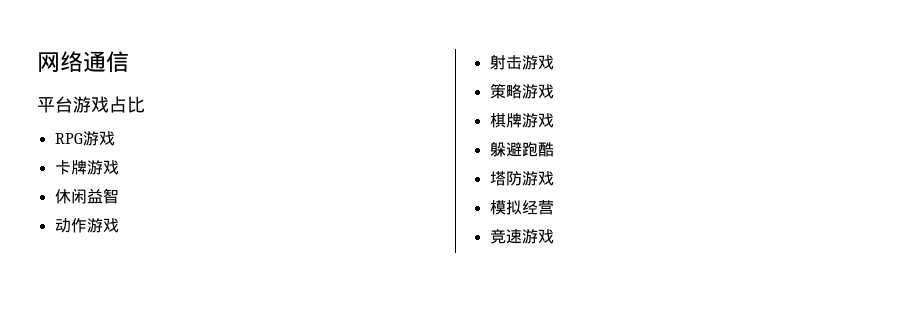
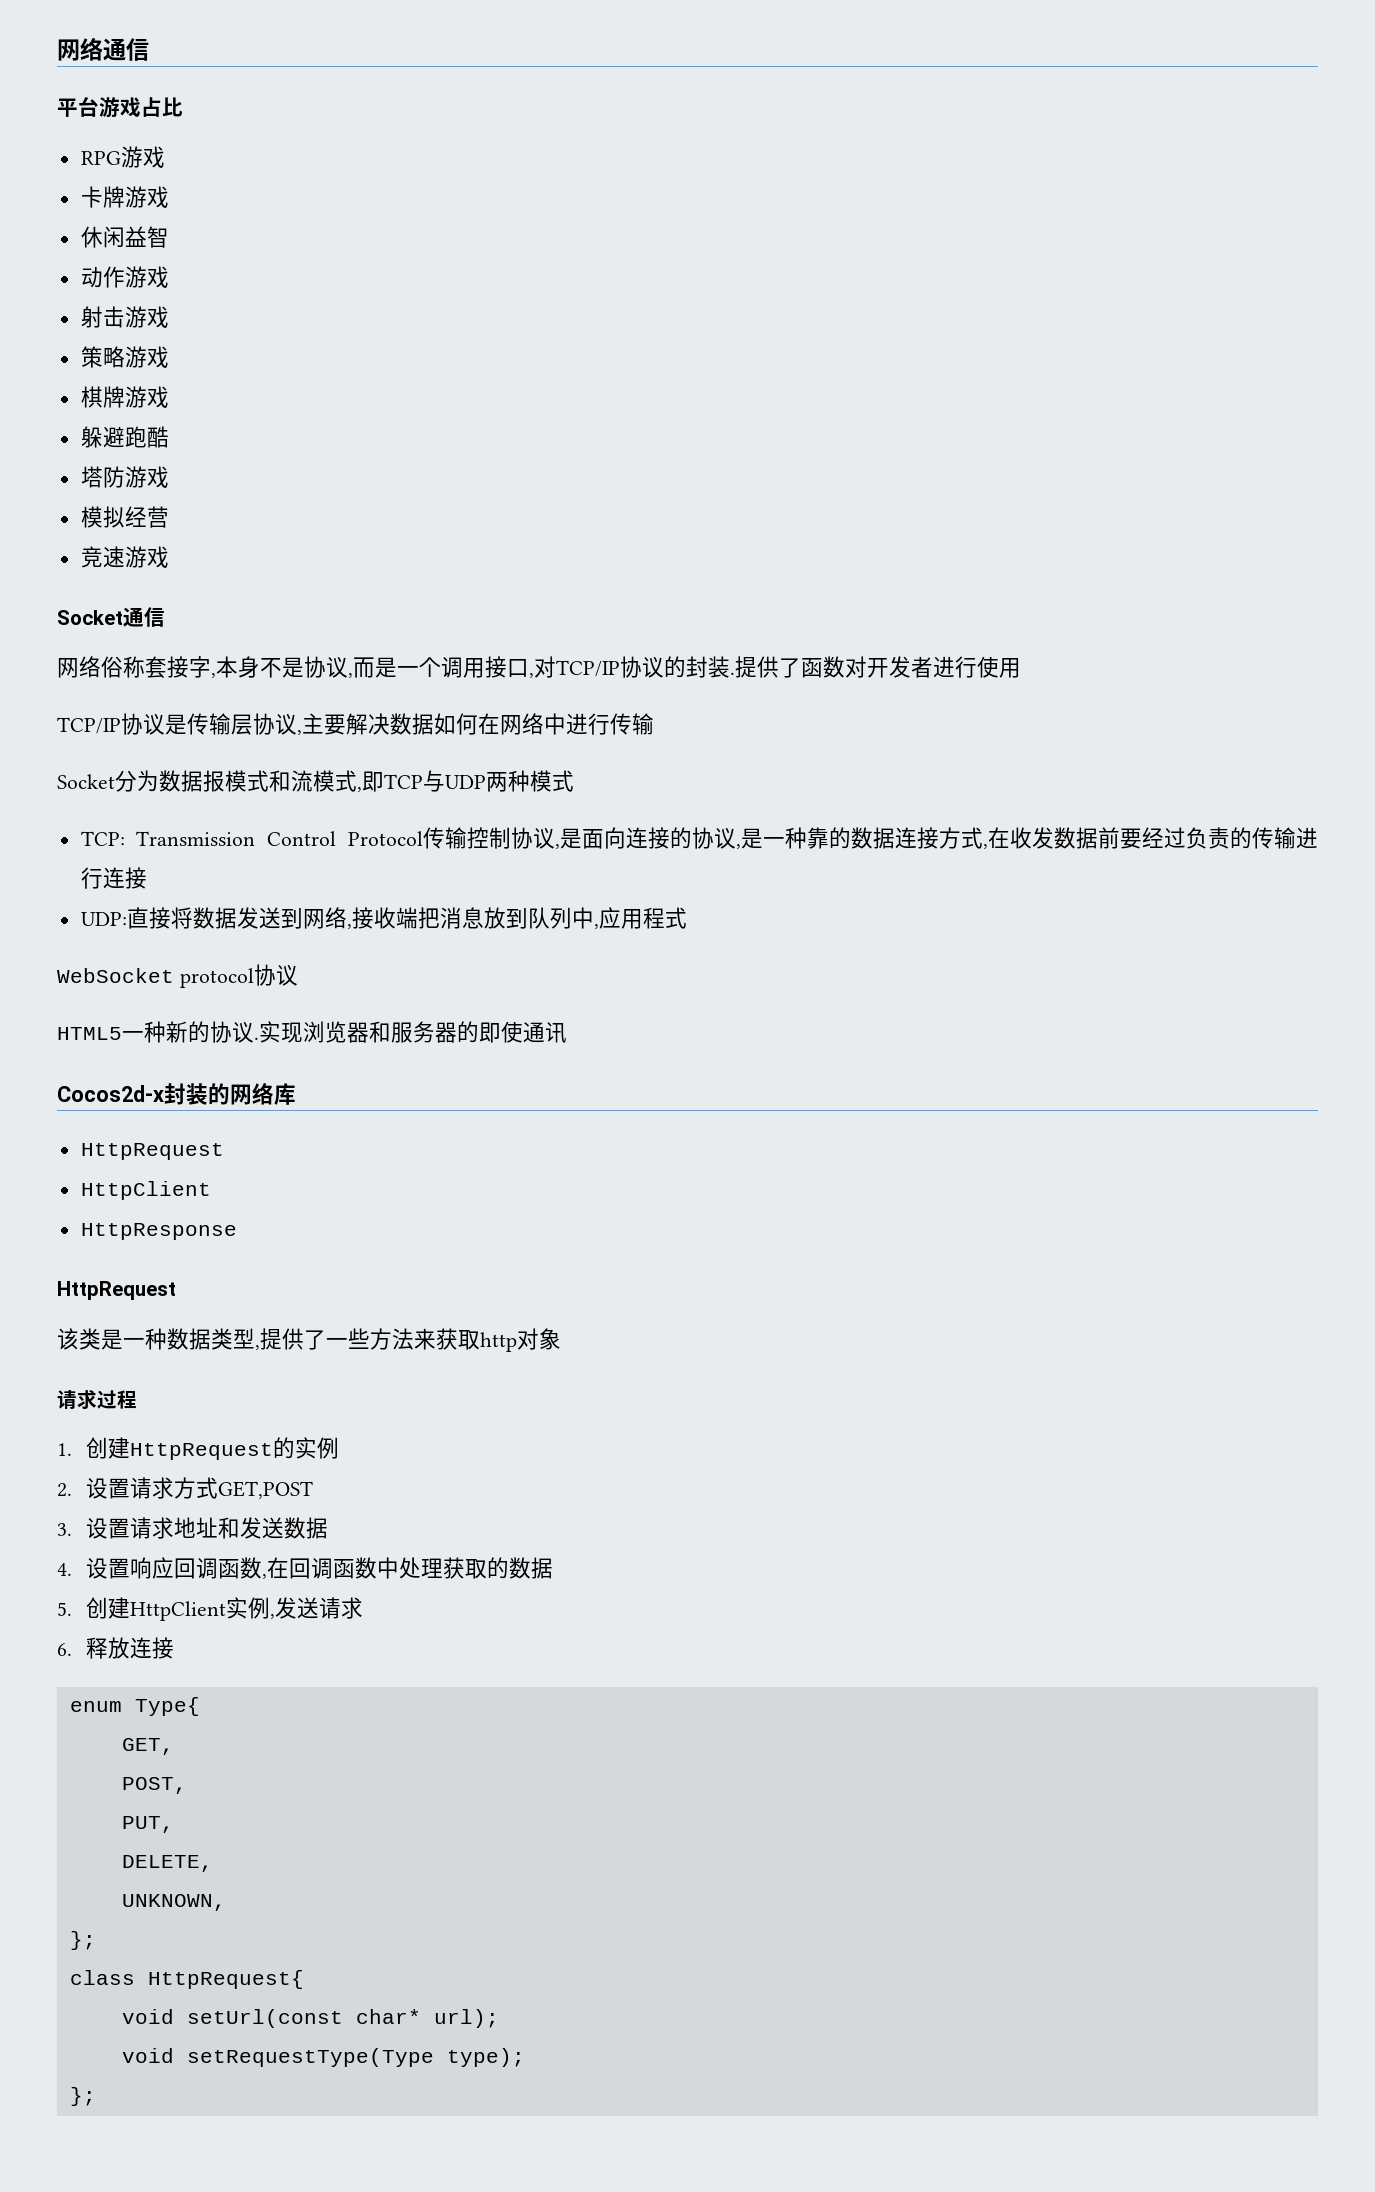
(554, 236) none -> [57,607,165,627] [57,656,1021,678] [57,713,654,735] [57,770,574,792] [80,827,1318,849] [80,867,147,889] [80,907,687,929] [57,964,298,988] [57,1021,567,1044] [57,1082,296,1105] [80,1143,224,1160] [80,1181,211,1200] [80,1223,237,1240] [57,1281,176,1300] [57,1328,561,1352] [57,1389,137,1410] [57,1437,340,1460] [57,1477,314,1499] [57,1517,329,1539] [57,1557,554,1579] [57,1597,364,1621] [57,1637,175,1659] [69,1697,200,1716] [121,1738,174,1755] [121,1777,187,1794] [121,1816,174,1833] [121,1855,213,1872] [121,1894,226,1911] [69,1931,96,1950] [69,1970,304,1989] [121,2009,499,2028] [121,2048,525,2067] [69,2087,96,2106] // Socket通信 // 网络俗称套接字,本身不是协议,而是一个调用接口,对TCP/IP协议的封装.提供了函数对开发者进行使用 // TCP/IP协议是传输层协议,主要解决数据如何在网络中进行传输 // Socket分为数据报模式和流模式,即TCP与UDP两种模式 // TCP: Transmission Control Protocol传输控制协议,是面向连接的协议,是一种靠的数据连接方式,在收发数据前要经过负责的传输进行连接 // UDP:直接将数据发送到网络,接收端把消息放到队列中,应用程式 // WebSocket protocol协议 // HTML5一种新的协议.实现浏览器和服务器的即使通讯 // Cocos2d-x封装的网络库 // HttpRequest // HttpClient // HttpResponse // HttpRequest // 该类是一种数据类型,提供了一些方法来获取http对象 // 请求过程 // 1.创建HttpRequest的实例 // 2.设置请求方式GET,POST // 3.设置请求地址和发送数据 // 4.设置响应回调函数,在回调函数中处理获取的数据 // 5.创建HttpClient实例,发送请求 // 6.释放连接 // enum Type{ // GET, // POST, // PUT, // DELETE, // UNKNOWN, // }; // class HttpRequest{ // void setUrl(const char* url); // void setRequestType(Type type); // };

